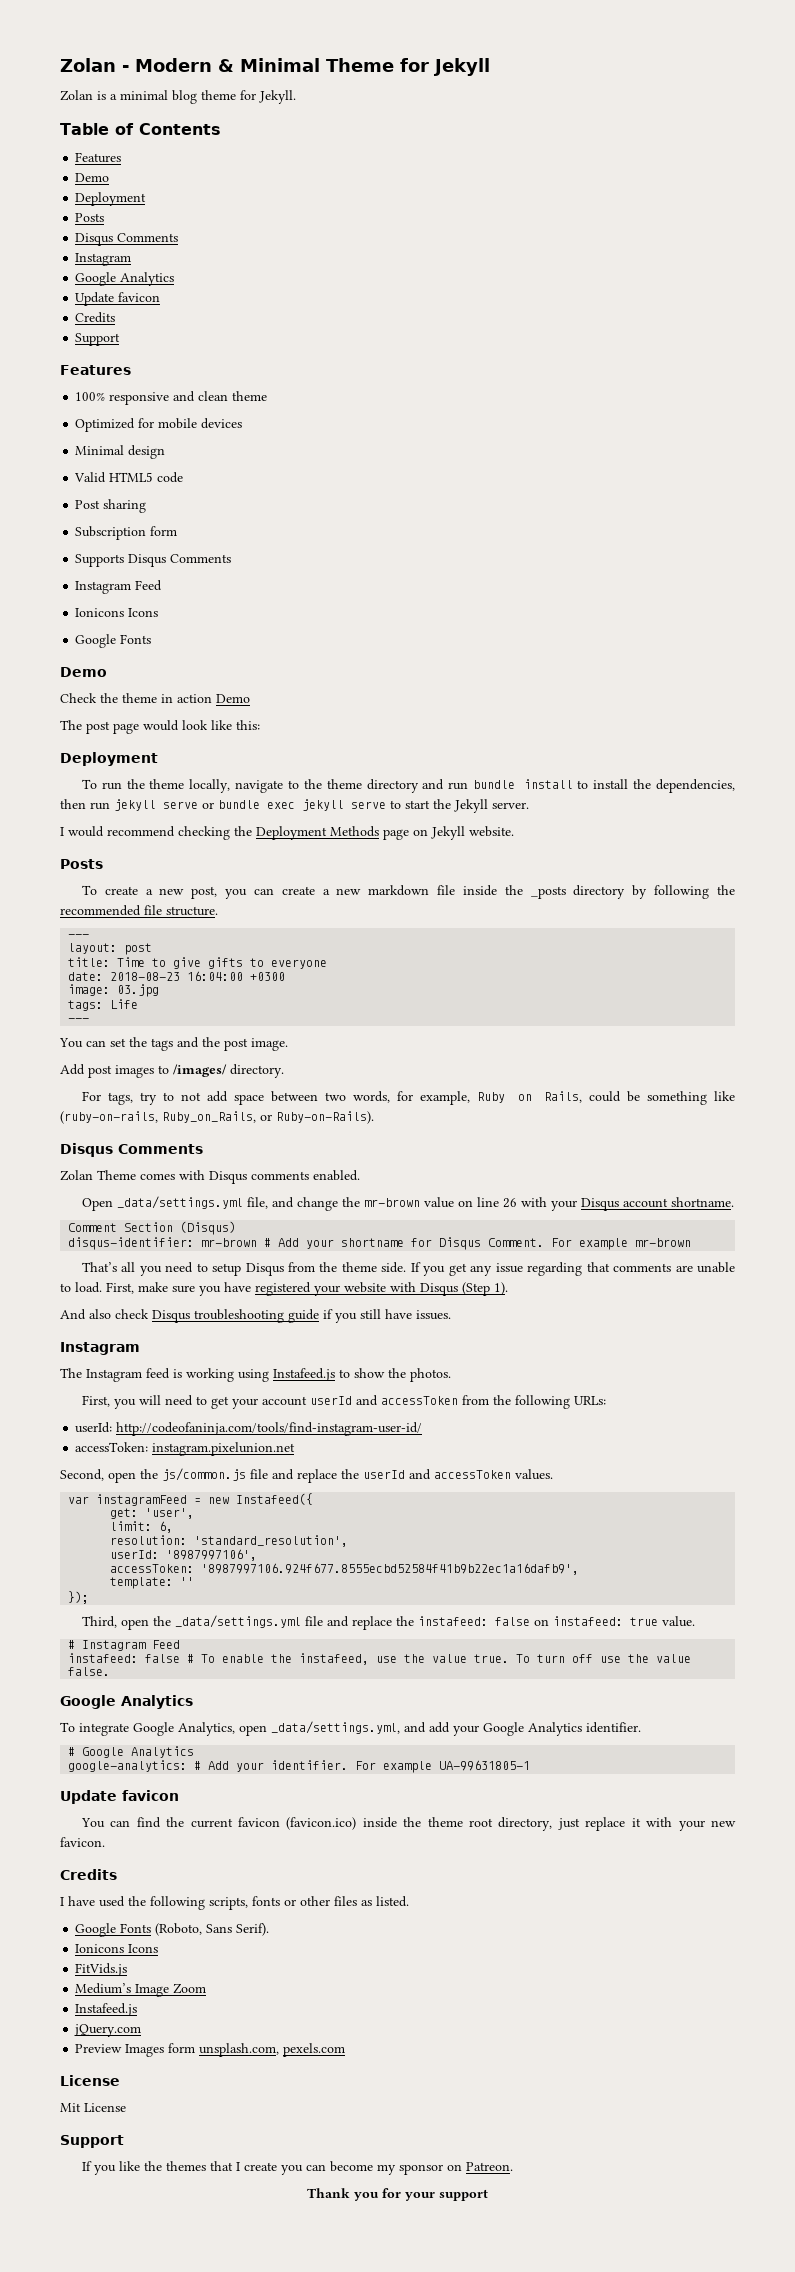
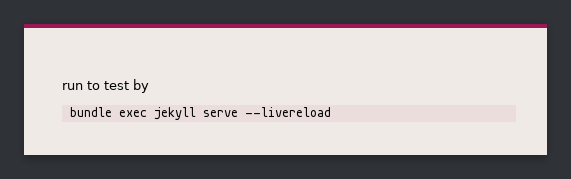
[60,58,490,76] [60,90,296,104] [60,123,221,135] [75,152,122,163] [75,173,110,182] [75,192,147,206] [75,213,105,222] [75,233,179,246] [75,253,132,266] [75,272,175,286] [75,292,161,306] [75,312,116,323] [75,333,121,346] [60,365,131,375] [75,391,268,405] [75,418,243,432] [75,445,166,459] [74,472,184,483] [75,499,147,513] [75,526,178,540] [75,554,232,567] [75,580,163,594] [75,608,159,617] [75,634,152,648] [60,667,107,677] [60,693,250,703] [60,720,260,734] [60,752,158,766] [81,779,735,793] [60,799,529,813] [60,826,514,840] [60,859,103,869] [81,885,736,899] [60,905,218,916] [68,934,90,938] [68,943,153,955] [68,957,328,969] [68,971,286,981] [68,984,160,997] [68,999,139,1011] [68,1018,90,1022] [59,1037,288,1051] [60,1064,284,1078] [81,1091,736,1105] [60,1111,374,1124] [60,1143,203,1157] [60,1170,360,1184] [81,1196,734,1211] [68,1221,237,1235] [68,1237,692,1250] [81,1262,736,1276] [60,1282,508,1296] [60,1309,451,1323] [60,1342,140,1355] [60,1368,451,1382] [81,1395,606,1409] [75,1422,423,1436] [75,1442,296,1456] [60,1468,553,1483] [68,1493,314,1506] [110,1508,195,1519] [110,1521,174,1533] [110,1535,349,1547] [110,1549,258,1561] [110,1563,580,1575] [110,1577,195,1589] [68,1591,90,1604] [81,1615,695,1630] [68,1640,181,1651] [68,1653,692,1665] [68,1667,111,1676] [60,1695,193,1709] [60,1721,641,1736] [68,1746,195,1758] [68,1760,531,1773] [60,1790,179,1804] [80,1817,737,1831] [60,1837,105,1847] [60,1869,117,1880] [60,1896,409,1910] [75,1923,270,1937] [75,1944,159,1953] [75,1963,128,1976] [75,1983,207,1997] [75,2003,138,2016] [74,2024,142,2037] [75,2043,346,2057] [60,2075,120,2086] [60,2103,126,2112] [60,2135,124,2148] [81,2161,513,2175] [307,2188,488,2201] Zolan - Modern & Minimal Theme for Jekyll // Zolan is a minimal blog theme for Jekyll. // Table of Contents // Features // Demo // Deployment // Posts // Disqus Comments // Instagram // Google Analytics // Update favicon // Credits // Support // Features // 100% responsive and clean theme // Optimized for mobile devices // Minimal design // Valid HTML5 code // Post sharing // Subscription form // Supports Disqus Comments // Instagram Feed // Ionicons Icons // Google Fonts // Demo // Check the theme in action Demo // The post page would look like this: // Deployment // To run the theme locally, navigate to the theme directory and run bundle install to install the dependencies, then run jekyll serve or bundle exec jekyll serve to start the Jekyll server. // I would recommend checking the Deployment Methods page on Jekyll website. // Posts // To create a new post, you can create a new markdown file inside the _posts directory by following the recommended file structure. // --- // layout: post // title: Time to give gifts to everyone // date: 2018-08-23 16:04:00 +0300 // image: 03.jpg // tags: Life // --- // You can set the tags and the post image. // Add post images to /images/ directory. // For tags, try to not add space between two words, for example, Ruby on Rails, could be something like (ruby-on-rails, Ruby_on_Rails, or Ruby-on-Rails). // Disqus Comments // Zolan Theme comes with Disqus comments enabled. // Open _data/settings.yml file, and change the mr-brown value on line 26 with your Disqus account shortname. // Comment Section (Disqus) // disqus-identifier: mr-brown # Add your shortname for Disqus Comment. For example mr-brown // That’s all you need to setup Disqus from the theme side. If you get any issue regarding that comments are unable to load. First, make sure you have registered your website with Disqus (Step 1). // And also check Disqus troubleshooting guide if you still have issues. // Instagram // The Instagram feed is working using Instafeed.js to show the photos. // First, you will need to get your account userId and accessToken from the following URLs: // userId: http://codeofaninja.com/tools/find-instagram-user-id/ // accessToken: instagram.pixelunion.net // Second, open the js/common.js file and replace the userId and accessToken values. // var instagramFeed = new Instafeed({ // get: 'user', // limit: 6, // resolution: 'standard_resolution', // userId: '8987997106', // accessToken: '8987997106.924f677.8555ecbd52584f41b9b22ec1a16dafb9', // template: '' // }); // Third, open the _data/settings.yml file and replace the instafeed: false on instafeed: true value. // # Instagram Feed // instafeed: false # To enable the instafeed, use the value true. To turn off use the value false. // Google Analytics // To integrate Google Analytics, open _data/settings.yml, and add your Google Analytics identifier. // # Google Analytics // google-analytics: # Add your identifier. For example UA-99631805-1 // Update favicon // You can find the current favicon (favicon.ico) inside the theme root directory, just replace it with your new favicon. // Credits // I have used the following scripts, fonts or other files as listed. // Google Fonts (Roboto, Sans Serif). // Ionicons Icons // FitVids.js // Medium’s Image Zoom // Instafeed.js // jQuery.com // Preview Images form unsplash.com, pexels.com // License // Mit License // Support // If you like the themes that I create you can become my sponsor on Patreon. // Thank you for your support -> [62,79,149,93] [69,107,331,120] run to test by // bundle exec jekyll serve --livereload

